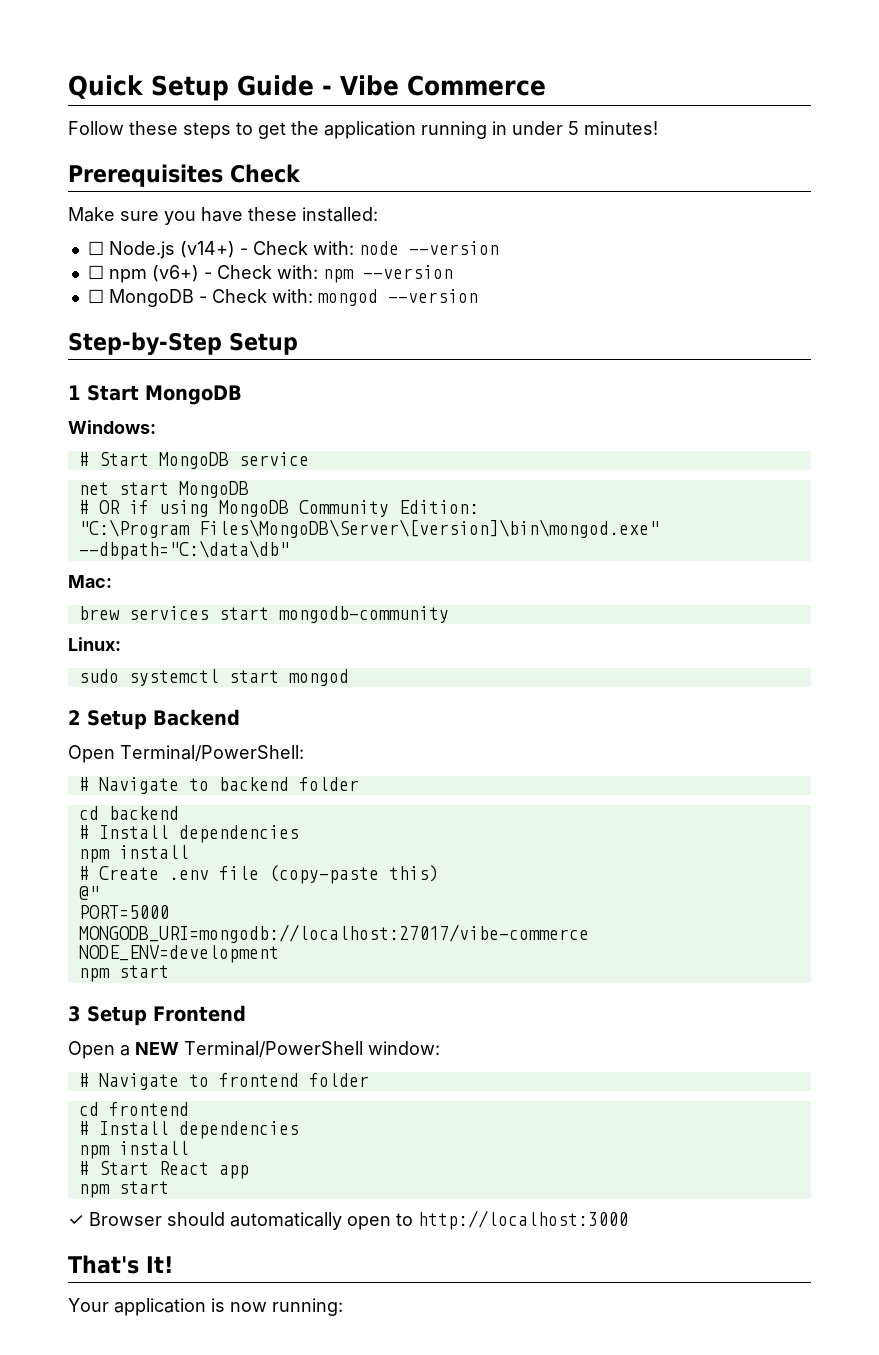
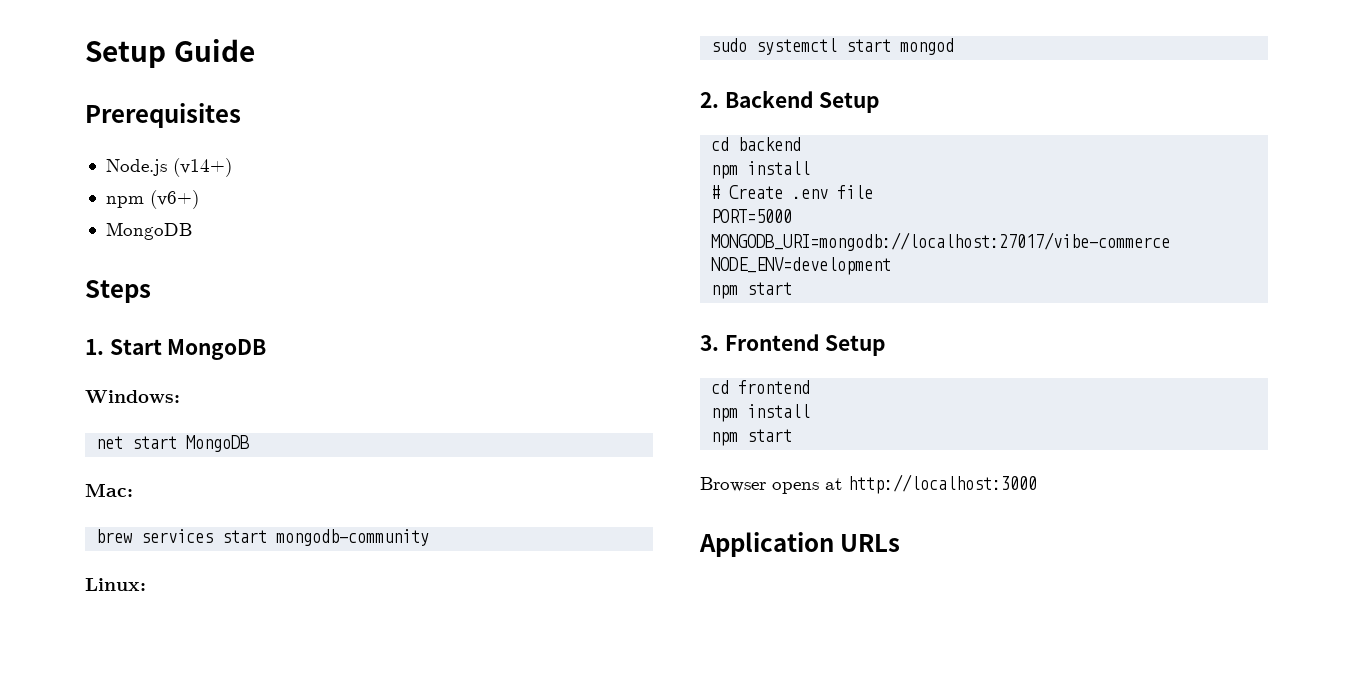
[68,75,144,99] Quick -> (85, 54) none
[322,75,546,96] [68,121,658,139] [68,164,301,187] [68,207,378,225] [87,241,499,259] [87,265,453,283] [87,289,478,307] [68,332,298,355] [68,385,81,400] - Vibe Commerce // Follow these steps to get the application running in under 5 minutes! // Prerequisites Check // Make sure you have these installed: // ☐ Node.js (v14+) - Check with: node --version // ☐ npm (v6+) - Check with: npm --version // ☐ MongoDB - Check with: mongod --version // Step-by-Step Setup // 1 -> [85,103,241,128] [105,158,232,177] [105,190,199,209] [105,222,192,240] [85,280,151,303] [85,339,104,355] // Prerequisites // Node.js (v14+) // npm (v6+) // MongoDB // Steps // 1.
[78,452,309,469] // # Start MongoDB service -> (180, 396) none
[78,500,479,517] [78,519,659,538] [78,540,289,560] // # OR if using MongoDB Community Edition: // "C:\Program Files\MongoDB\Server\[version]\bin\mongod.exe" --dbpath="C:\data\db" -> (250, 443) none
[68,709,240,730] [68,745,304,763] [78,777,359,794] 2 Setup Backend // Open Terminal/PowerShell: // # Navigate to backend folder -> [700,91,881,113] 2. Backend Setup
[78,825,299,843] // # Install dependencies -> (802, 144) none
[268,865,439,884] [78,886,99,900] (copy-paste this) // @" -> (874, 192) none
[68,1005,246,1026] [68,1041,440,1059] [78,1073,369,1090] 3 Setup Frontend // Open a NEW Terminal/PowerShell window: // # Navigate to frontend folder -> [700,334,887,356] 3. Frontend Setup
[78,1121,299,1139] [78,1141,189,1159] [78,1161,249,1179] [78,1181,169,1198] [68,1210,628,1230] [68,1255,173,1274] [68,1298,343,1316] // # Install dependencies // npm install // # Start React app // npm start // ✓ Browser should automatically open to http://localhost:3000 // That's It! // Your application is now running: -> [711,404,811,422] [711,429,793,446] [700,474,1037,494] [699,532,901,557] // npm install // npm start // Browser opens at http://localhost:3000 // Application URLs

